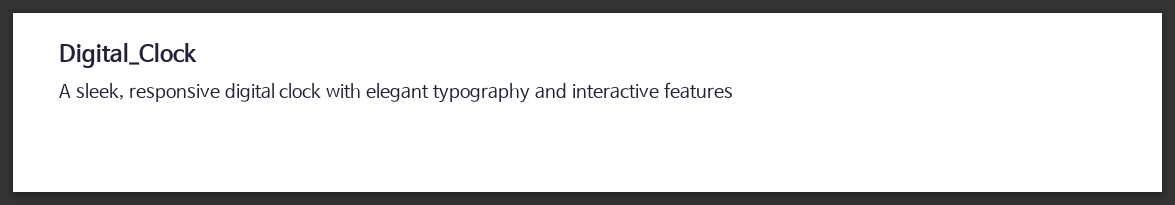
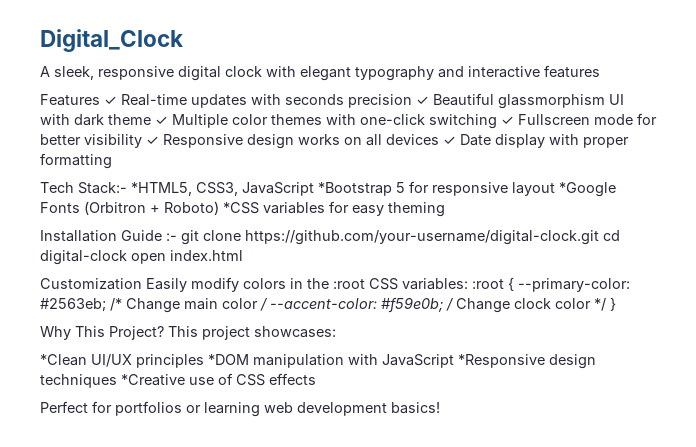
(733, 90) none -> [40,93,624,109] [40,113,657,129] [40,134,629,149] [40,153,112,169] [40,181,616,197] [40,201,445,217] [40,230,620,245] [40,250,243,265] [40,277,630,292] [40,297,616,313] [40,326,336,340] [40,354,596,369] [40,373,316,388] [40,401,440,417] // Features ✓ Real-time updates with seconds precision ✓ Beautiful glassmorphism UI with dark theme ✓ Multiple color themes with one-click switching ✓ Fullscreen mode for better visibility ✓ Responsive design works on all devices ✓ Date display with proper formatting // Tech Stack:- *HTML5, CSS3, JavaScript *Bootstrap 5 for responsive layout *Google Fonts (Orbitron + Roboto) *CSS variables for easy theming // Installation Guide :- git clone https://github.com/your-username/digital-clock.git cd digital-clock open index.html // Customization Easily modify colors in the :root CSS variables: :root { --primary-color: #2563eb; /* Change main color / --accent-color: #f59e0b; / Change clock color */ } // Why This Project? This project showcases: // *Clean UI/UX principles *DOM manipulation with JavaScript *Responsive design techniques *Creative use of CSS effects // Perfect for portfolios or learning web development basics!

